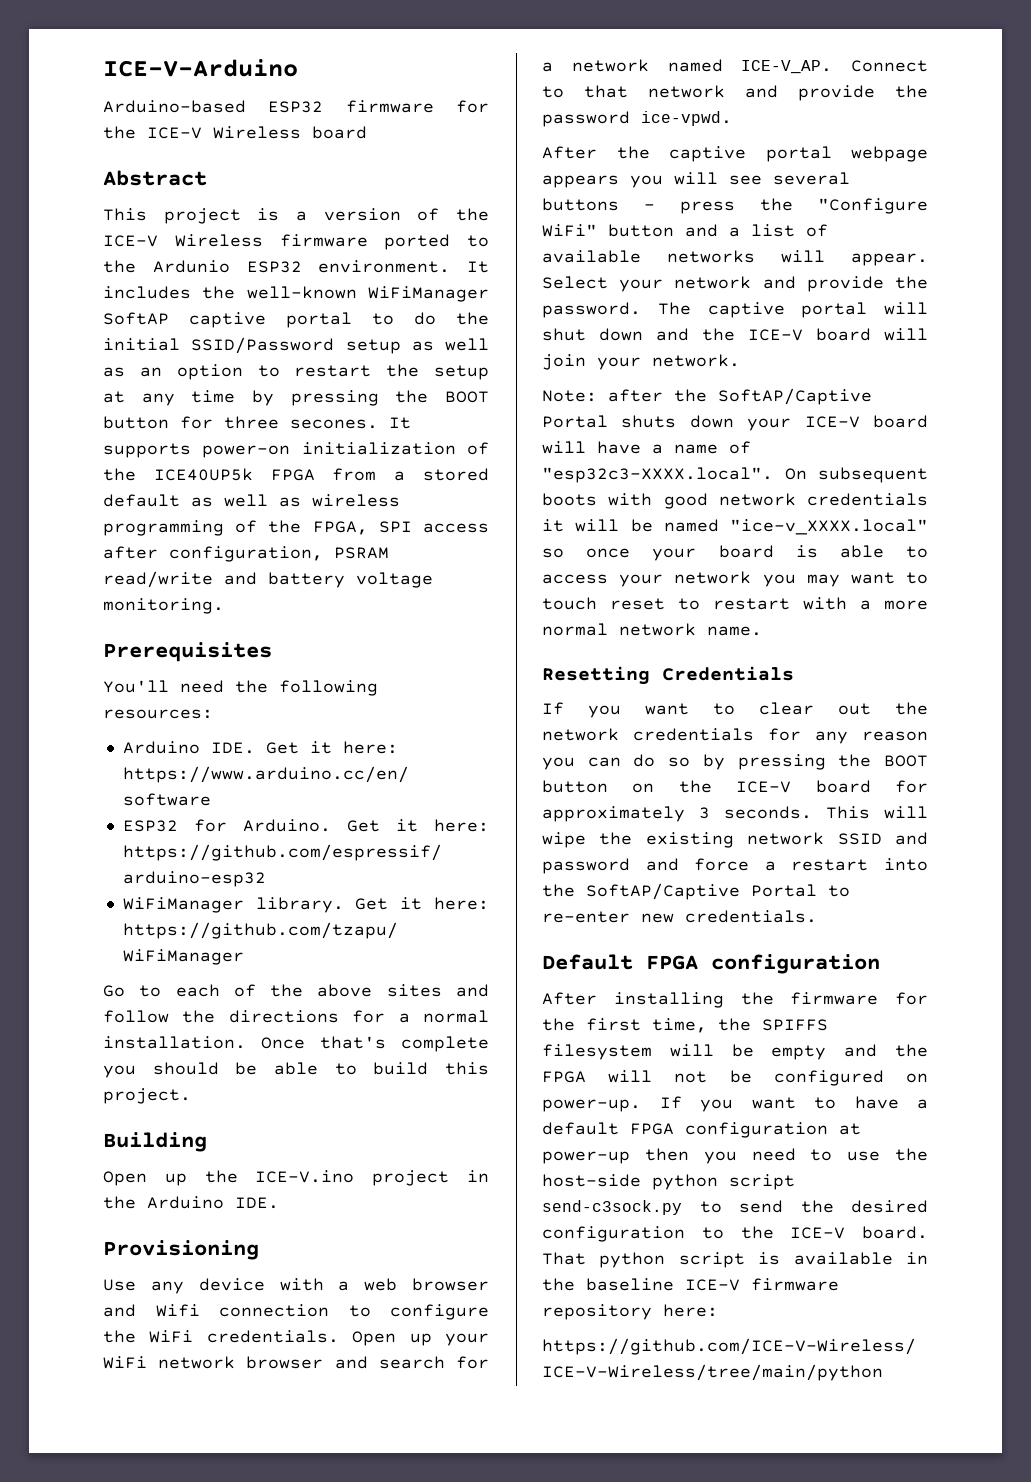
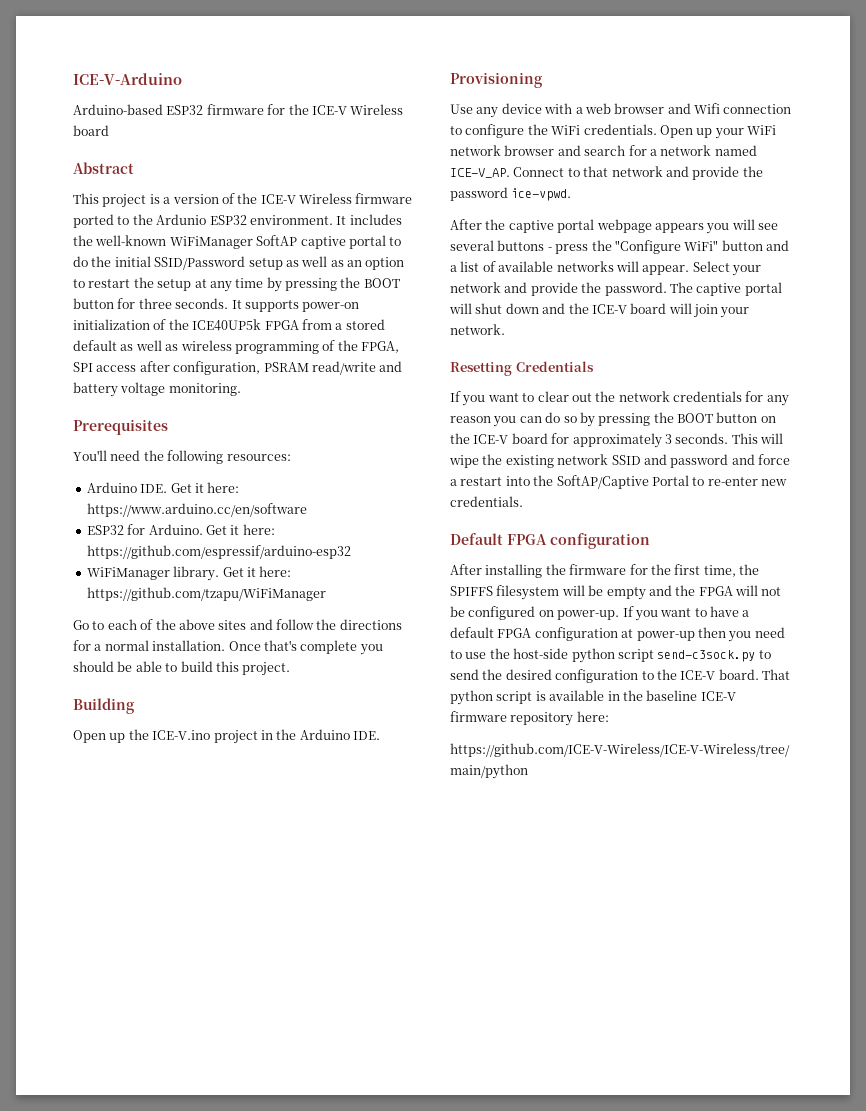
[290,419,378,429] secones. -> [175,298,229,309] seconds.
[542,388,872,405] [542,415,928,431] [542,441,751,454] [542,467,928,483] [542,493,928,509] [542,519,928,535] [542,545,928,561] [542,571,928,587] [542,597,928,610] [542,623,762,636] // Note: after the SoftAP/Captive Portal shuts down your ICE-V board will have a name of "esp32c3-XXXX.local". On subsequent boots with good network credentials it will be named "ice-v_XXXX.local" so once your board is able to access your network you may want to touch reset to restart with a more normal network name. -> (505, 329) none

